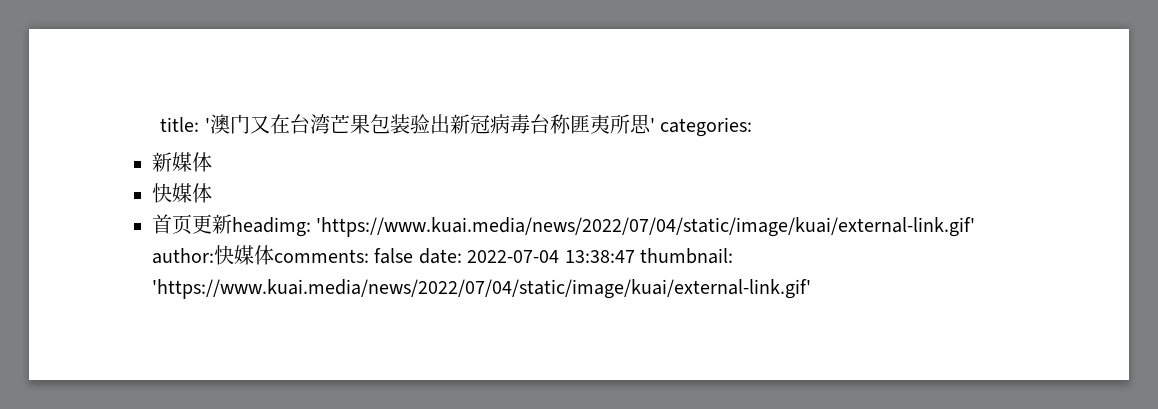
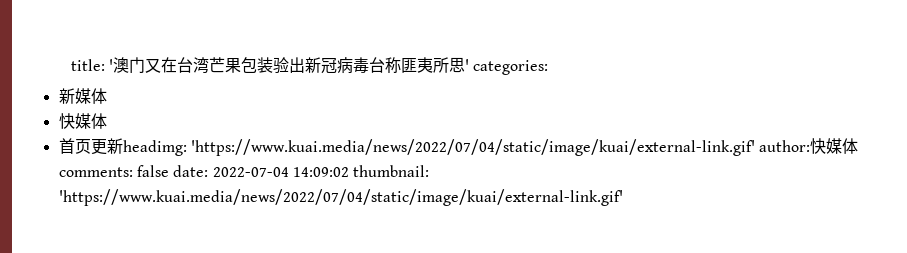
[564,250,635,263] 13:38:47 -> [292,167,349,177] 14:09:02

